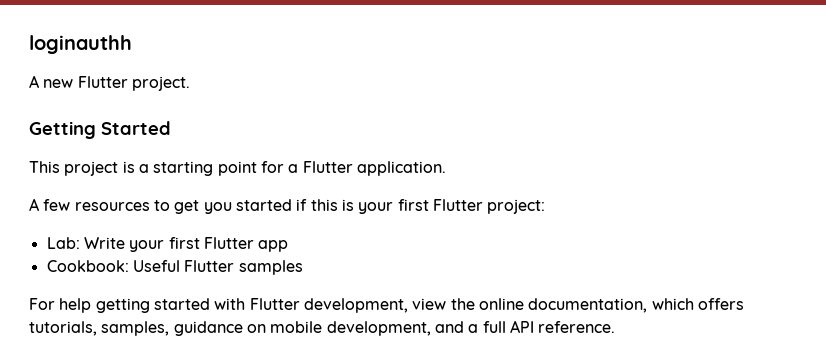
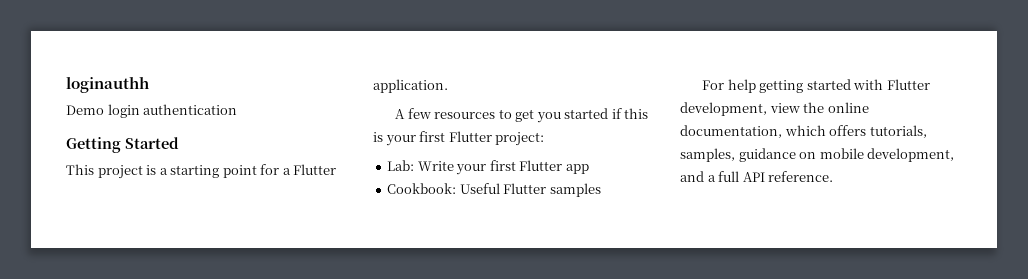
[29,75,190,91] A new Flutter project. -> [66,104,238,118] Demo login authentication

